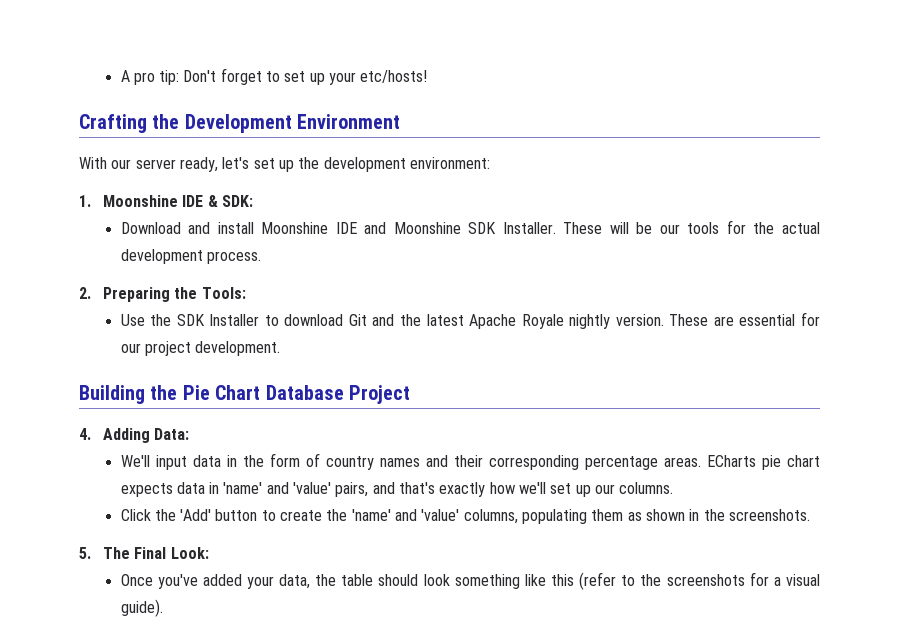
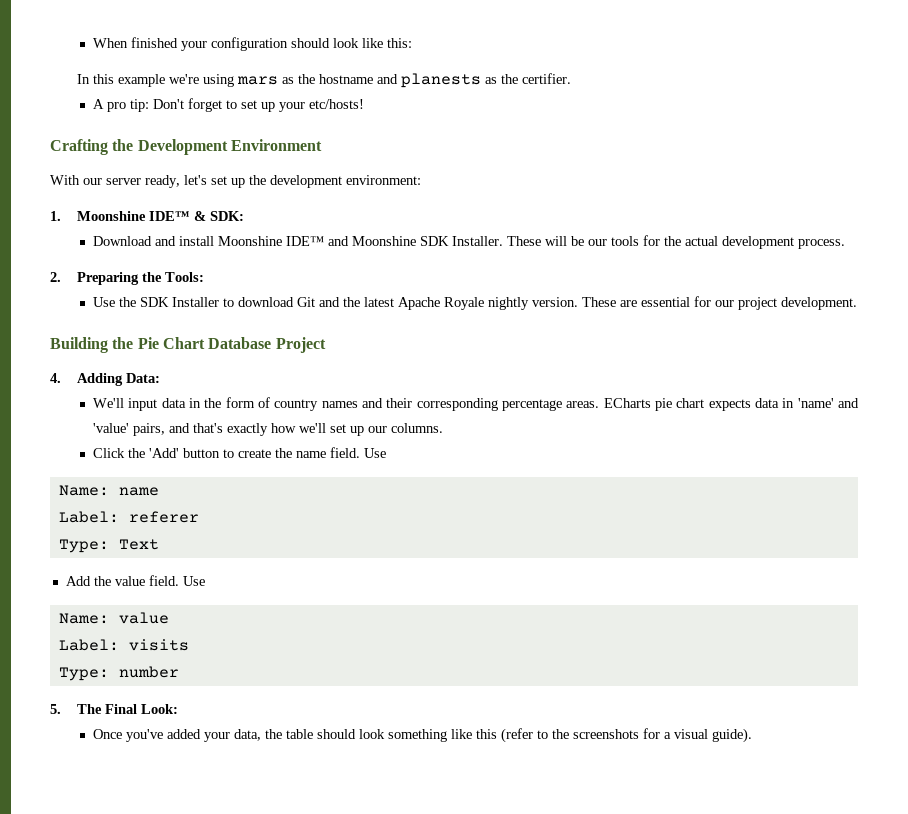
(120, 76) none -> [93,37,413,51] [77,73,572,88] When finished your configuration should look like this: // In this example we're using mars as the hostname and planests as the certifier. //
[182,195,204,207] IDE -> [149,211,191,221] IDE™
[335,222,357,234] IDE -> [286,236,325,246] IDE™
[351,509,810,524] 'name' and 'value' columns, populating them as shown in the screenshots. -> [296,447,387,458] [58,485,159,496] [58,511,199,523] [58,539,159,553] [65,575,205,586] [58,612,169,624] [58,639,189,651] [58,666,179,681] name field. Use // Name: name // Label: referer // Type: Text // Add the value field. Use // Name: value // Label: visits // Type: number

